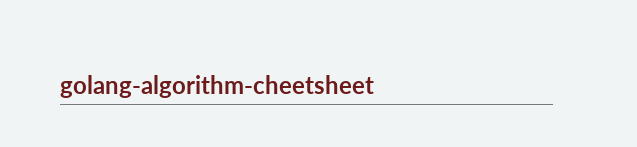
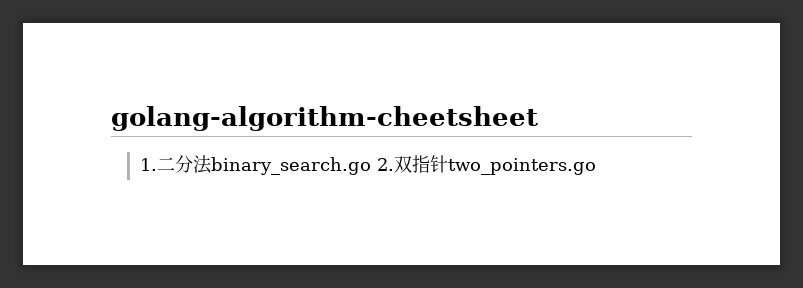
(374, 86) none -> [139,155,596,175] // 1.二分法binary_search.go 2.双指针two_pointers.go

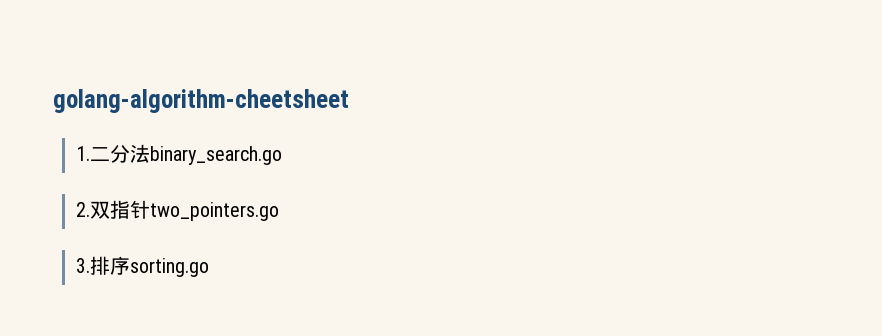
(371, 166) none -> (283, 155) //
(596, 166) none -> [76,256,210,277] // 3.排序sorting.go

